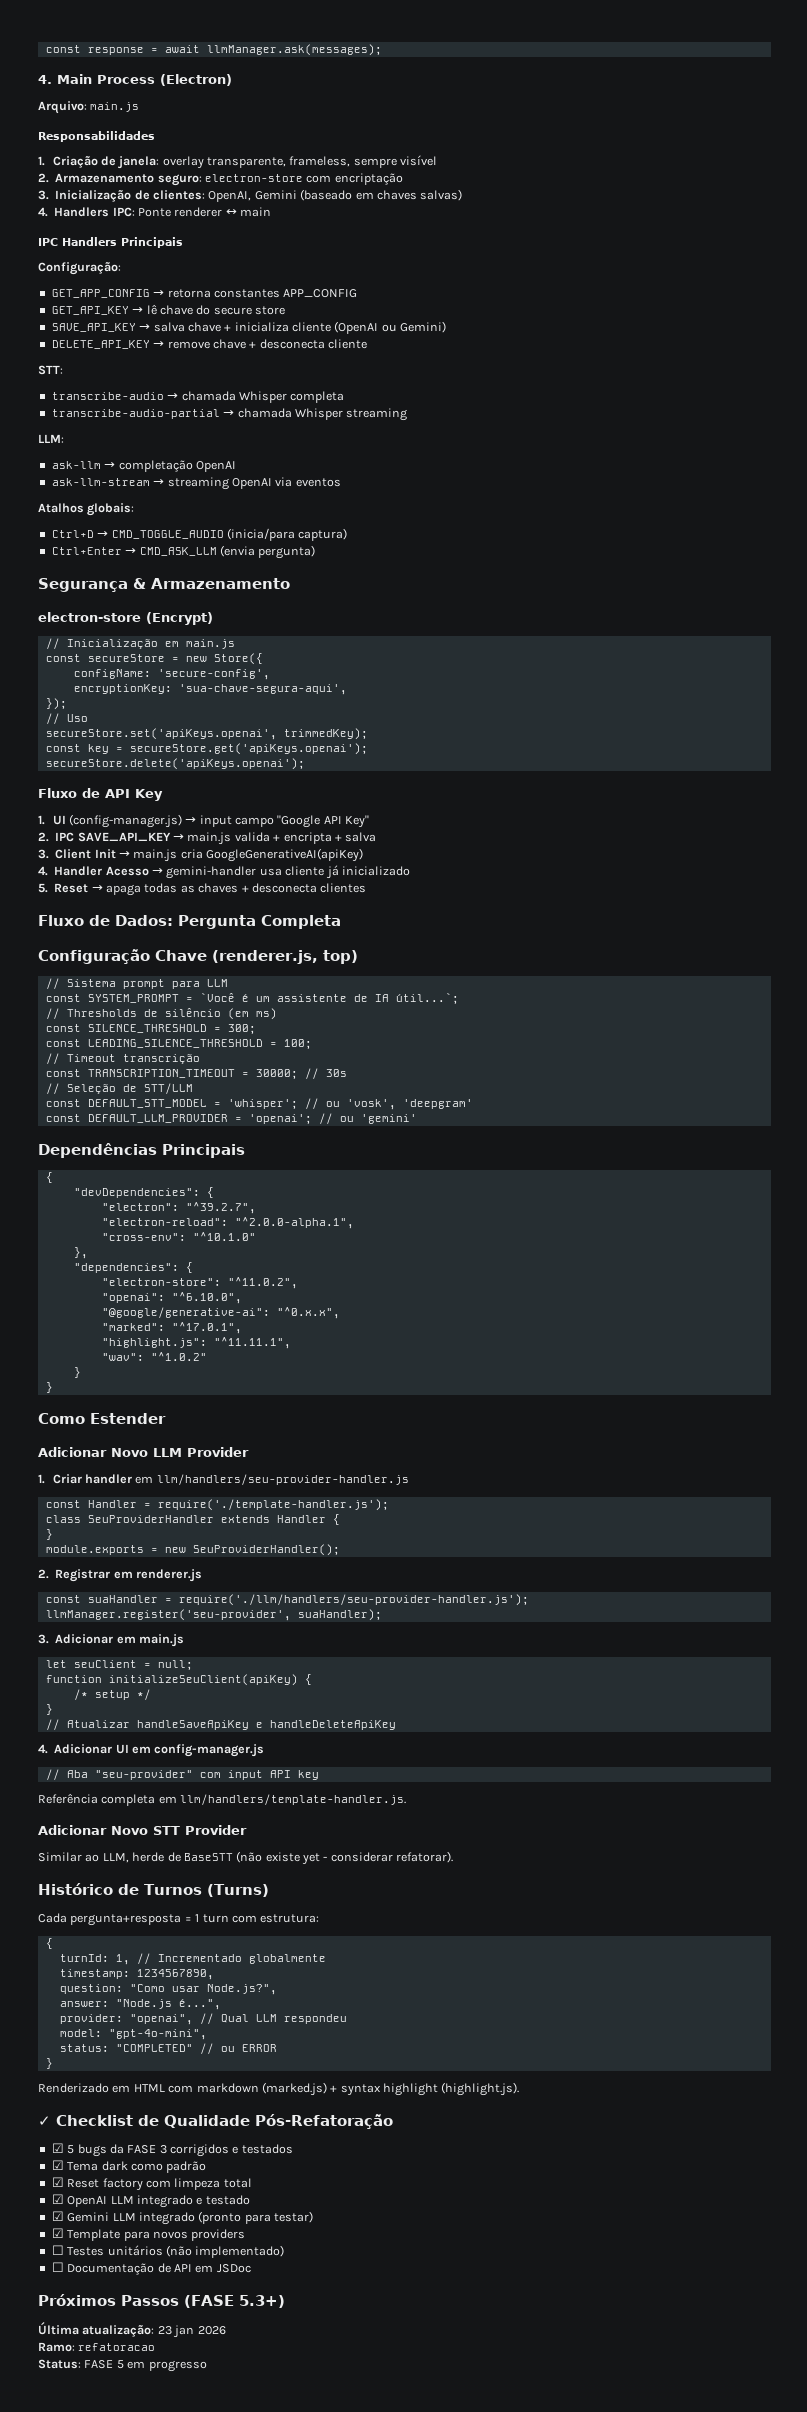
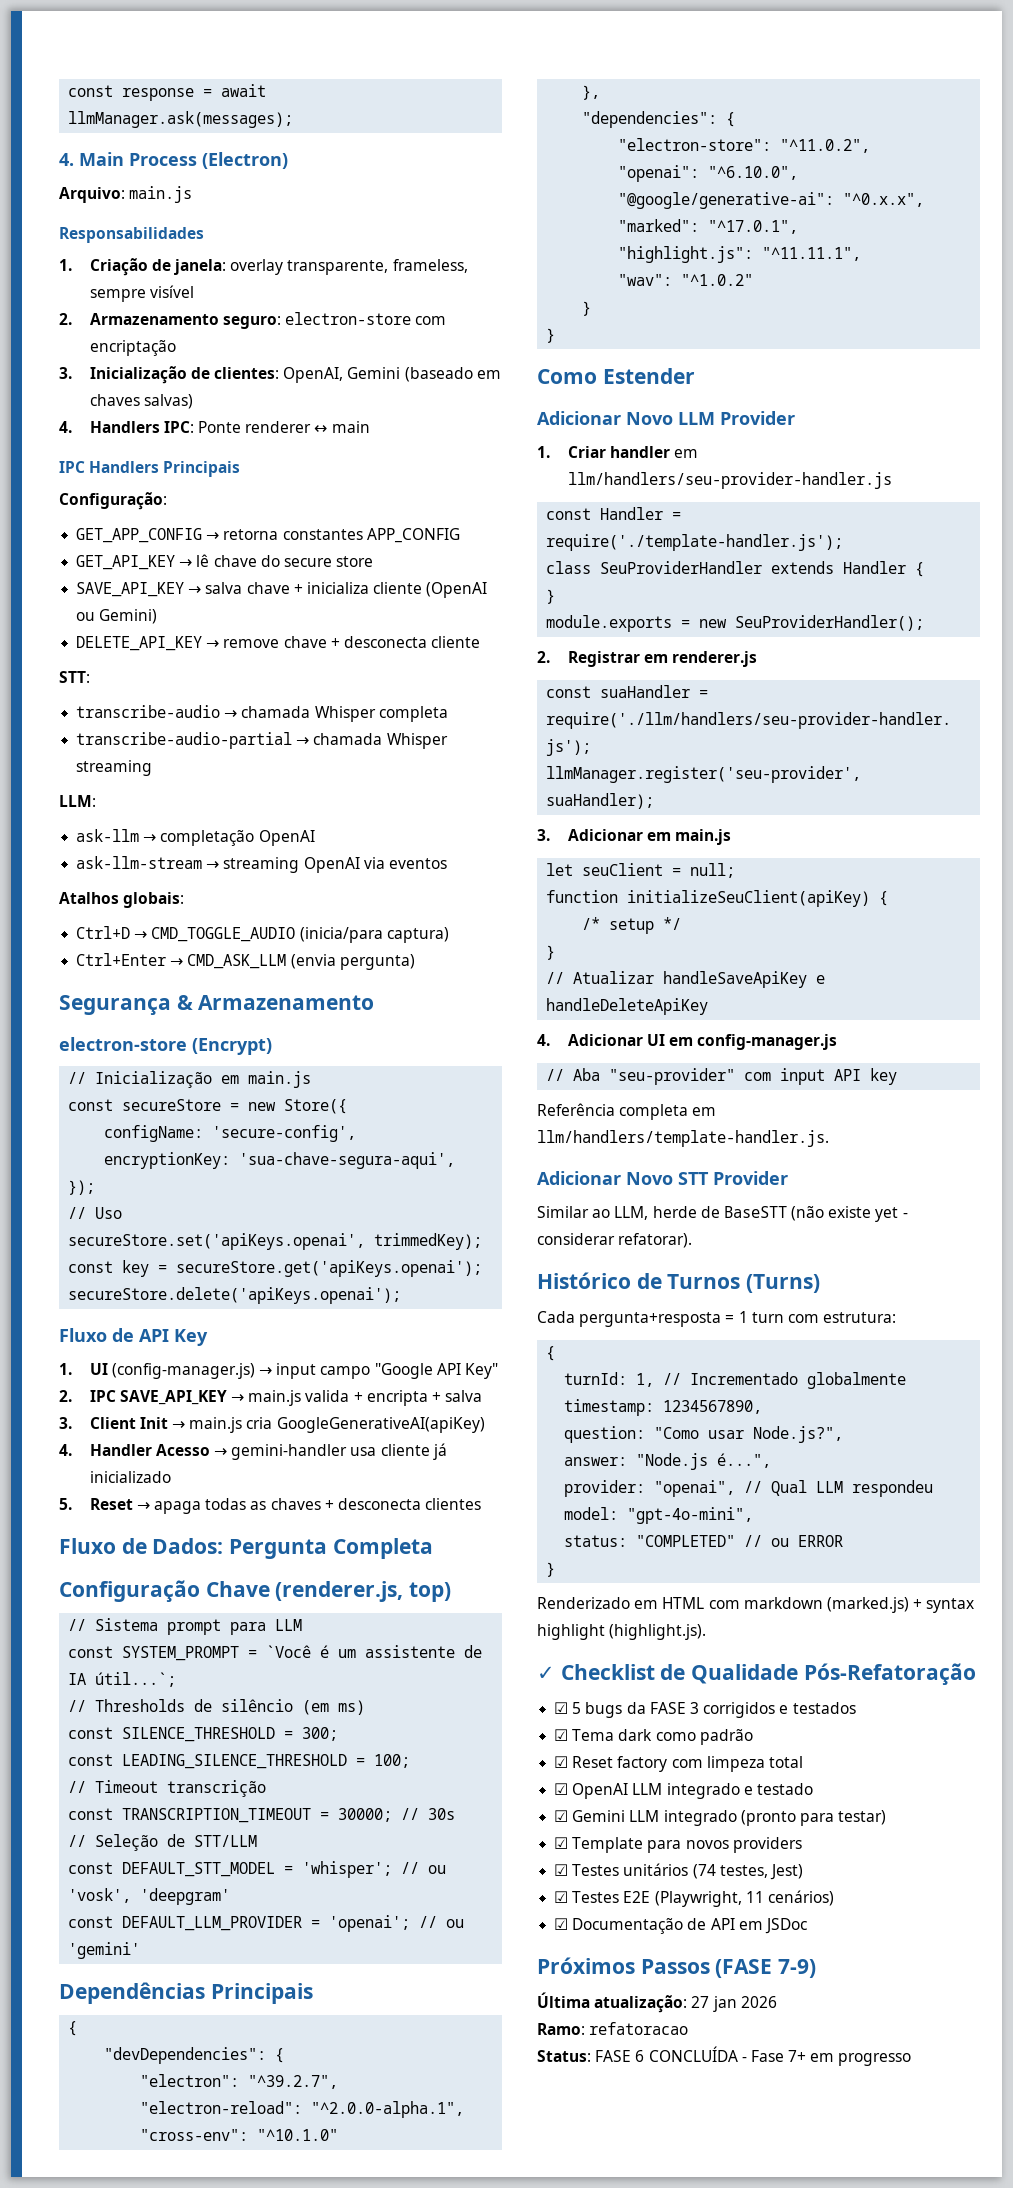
[51,2245,64,2255] ☐ -> [554,1864,569,1876] ☑
[165,2245,285,2258] [51,2262,64,2272] (não implementado) // ☐ -> [692,1864,803,1880] [554,1890,834,1907] [554,1918,569,1930] (74 testes, Jest) // ☑ Testes E2E (Playwright, 11 cenários) // ☑
[238,2295,285,2308] 5.3+) -> [778,1959,817,1978] 7-9)
[157,2326,172,2335] 23 -> [691,1996,710,2008] 27
[116,2360,124,2369] 5 -> [635,2046,807,2062] 6 CONCLUÍDA - Fase 7+

